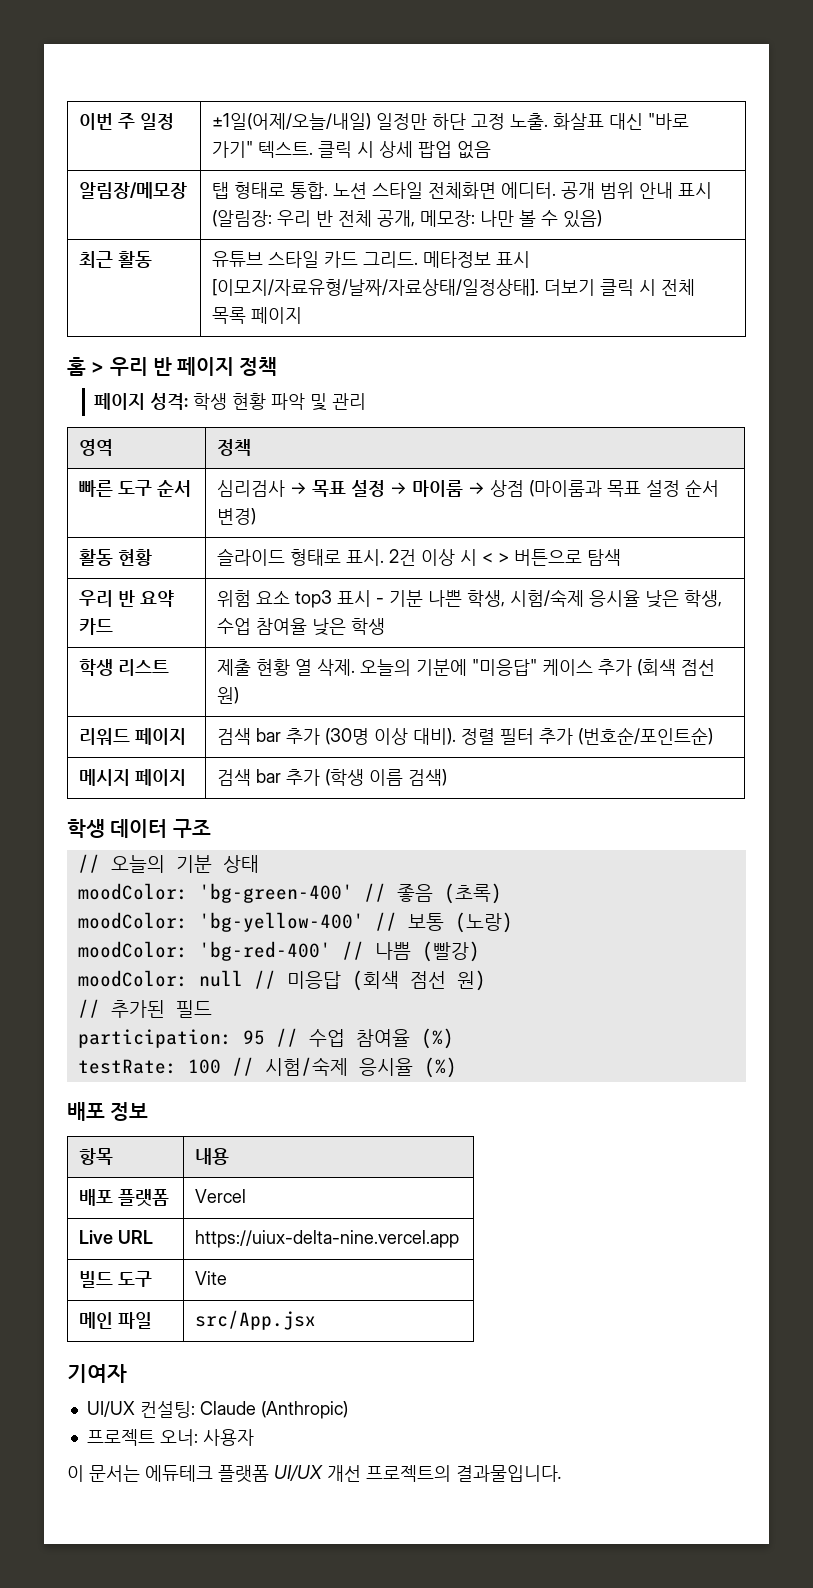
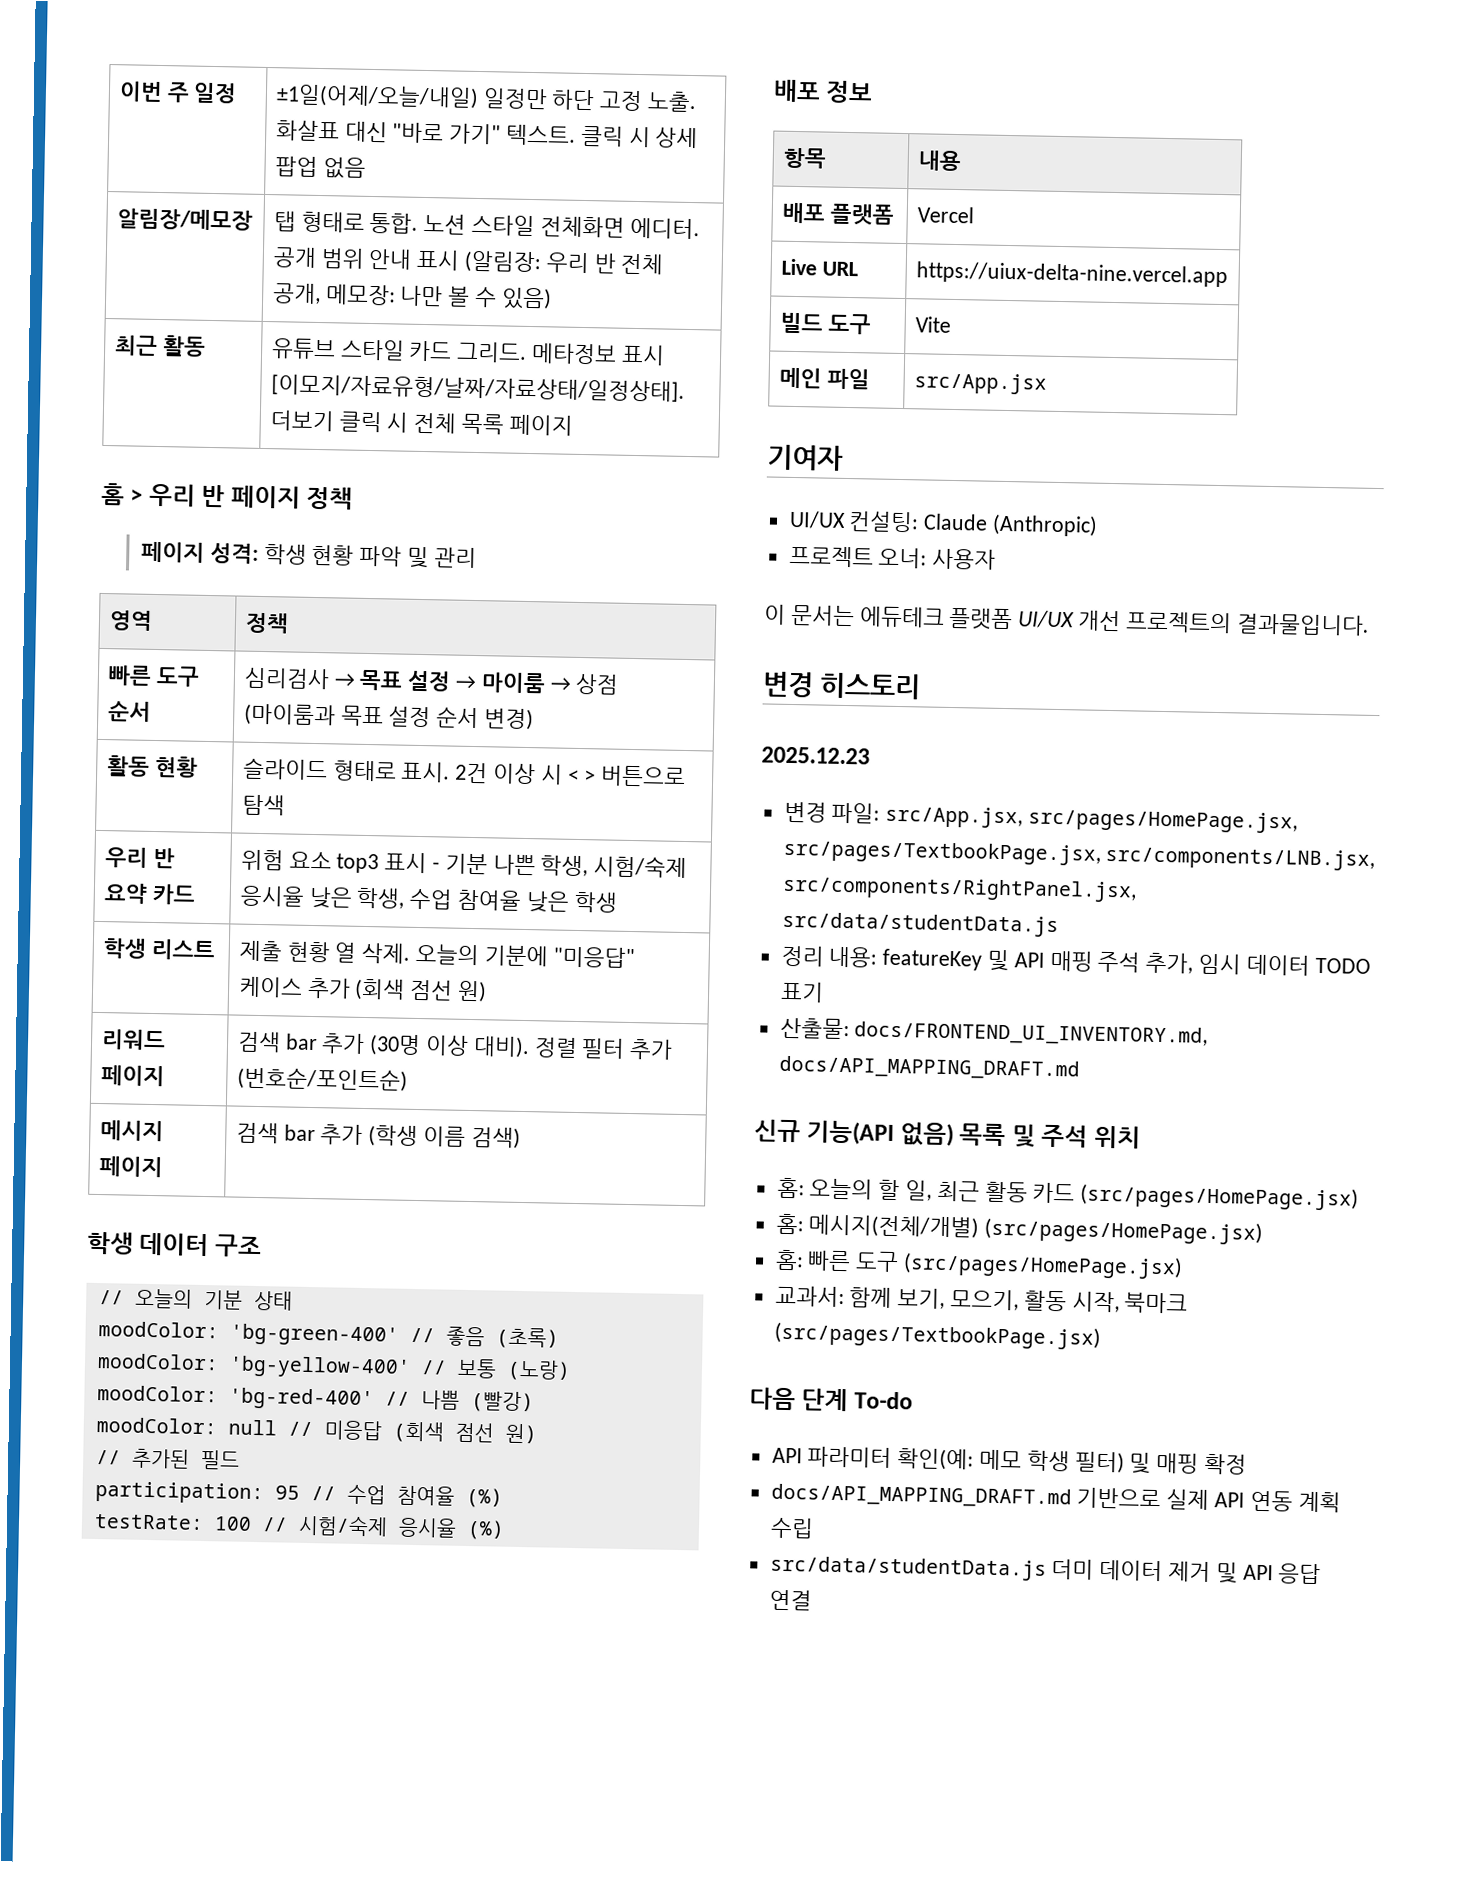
(562, 1473) none -> [762,671,922,700] [761,746,870,765] [783,801,1299,834] [782,839,1376,872] [781,875,1137,903] [781,911,1059,938] [780,945,1371,976] [779,981,824,1003] [779,1017,1209,1047] [778,1055,1080,1081] [754,1119,1141,1149] [776,1177,1360,1211] [775,1213,1264,1245] [774,1249,1184,1280] [774,1285,1189,1314] [773,1321,1101,1350] [749,1387,913,1412] [771,1446,1248,1475] [770,1483,1341,1513] [769,1517,814,1539] [769,1555,1322,1585] [768,1589,812,1611] // 변경 히스토리 // 2025.12.23 // 변경 파일: src/App.jsx, src/pages/HomePage.jsx, src/pages/TextbookPage.jsx, src/components/LNB.jsx, src/components/RightPanel.jsx, src/data/studentData.js // 정리 내용: featureKey 및 API 매핑 주석 추가, 임시 데이터 TODO 표기 // 산출물: docs/FRONTEND_UI_INVENTORY.md, docs/API_MAPPING_DRAFT.md // 신규 기능(API 없음) 목록 및 주석 위치 // 홈: 오늘의 할 일, 최근 활동 카드 (src/pages/HomePage.jsx) // 홈: 메시지(전체/개별) (src/pages/HomePage.jsx) // 홈: 빠른 도구 (src/pages/HomePage.jsx) // 교과서: 함께 보기, 모으기, 활동 시작, 북마크 (src/pages/TextbookPage.jsx) // 다음 단계 To-do // API 파라미터 확인(예: 메모 학생 필터) 및 매핑 확정 // docs/API_MAPPING_DRAFT.md 기반으로 실제 API 연동 계획 수립 // src/data/studentData.js 더미 데이터 제거 및 API 응답 연결

